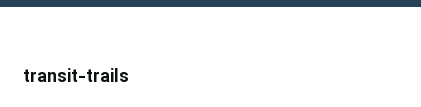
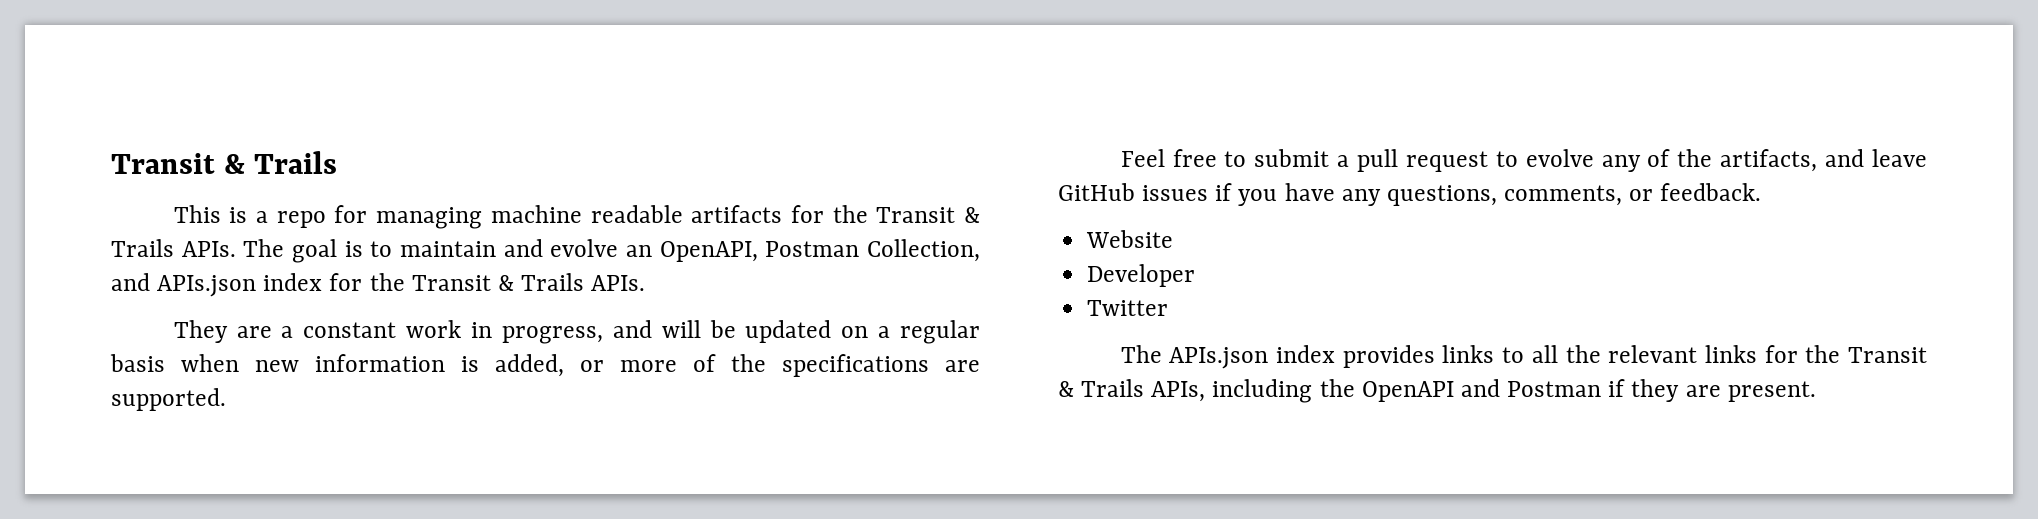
[23,68,129,82] transit-trails -> [111,151,338,174] [173,205,980,229] [111,239,980,263] [111,273,646,297] [173,320,980,344] [110,354,980,377] [111,388,226,411] [1120,149,1927,172] [1058,183,1762,206] [1086,230,1174,248] [1087,264,1196,287] [1087,300,1169,316] [1120,345,1927,369] [1058,379,1816,403] Transit & Trails // This is a repo for managing machine readable artifacts for the Transit & Trails APIs. The goal is to maintain and evolve an OpenAPI, Postman Collection, and APIs.json index for the Transit & Trails APIs. // They are a constant work in progress, and will be updated on a regular basis when new information is added, or more of the specifications are supported. // Feel free to submit a pull request to evolve any of the artifacts, and leave GitHub issues if you have any questions, comments, or feedback. // Website // Developer // Twitter // The APIs.json index provides links to all the relevant links for the Transit & Trails APIs, including the OpenAPI and Postman if they are present.

